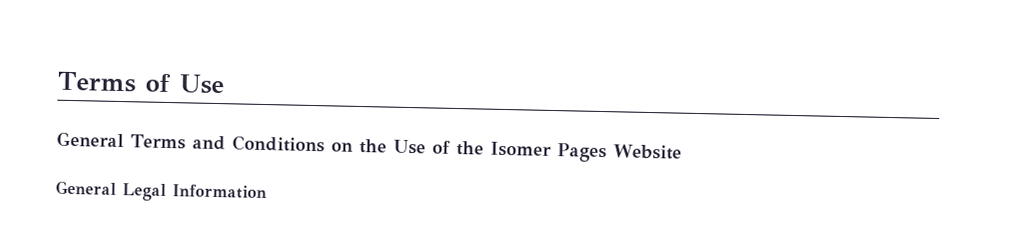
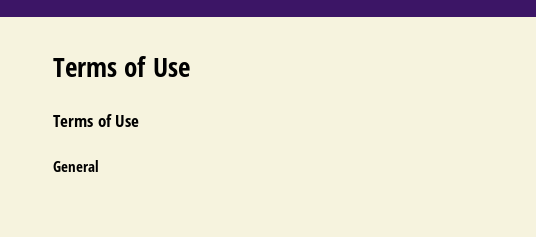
[57,71,224,95] [56,131,682,163] [55,180,267,201] Terms of Use // General Terms and Conditions on the Use of the Isomer Pages Website // General Legal Information -> [53,56,190,77] [53,114,140,127] [53,160,99,172] Terms of Use // Terms of Use // General

